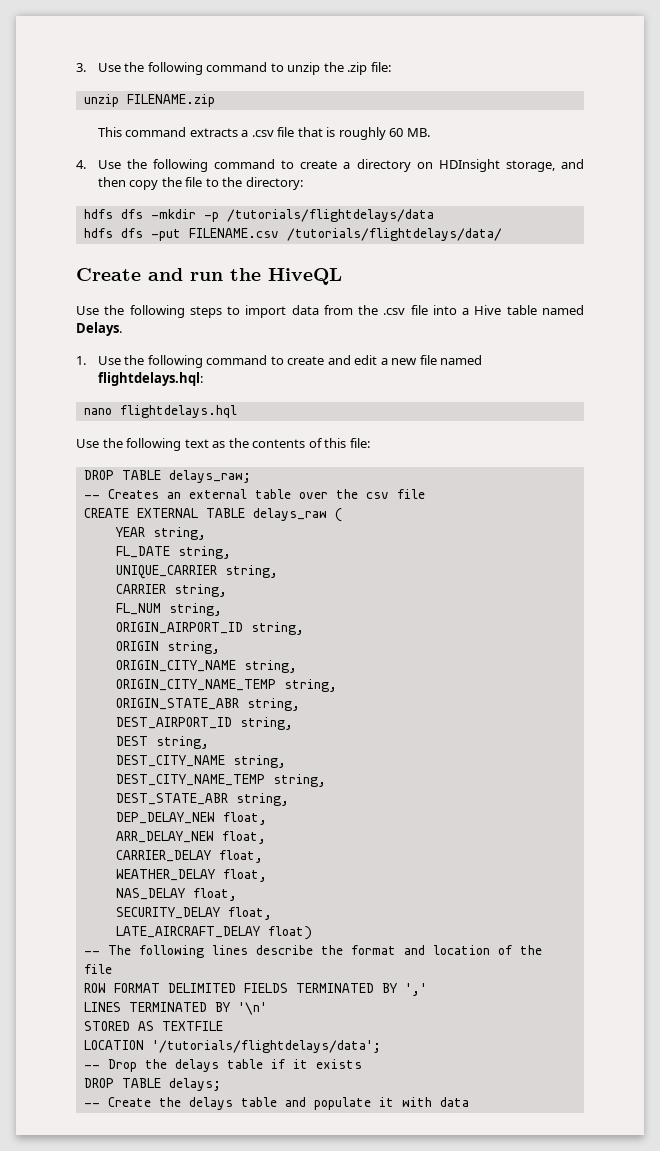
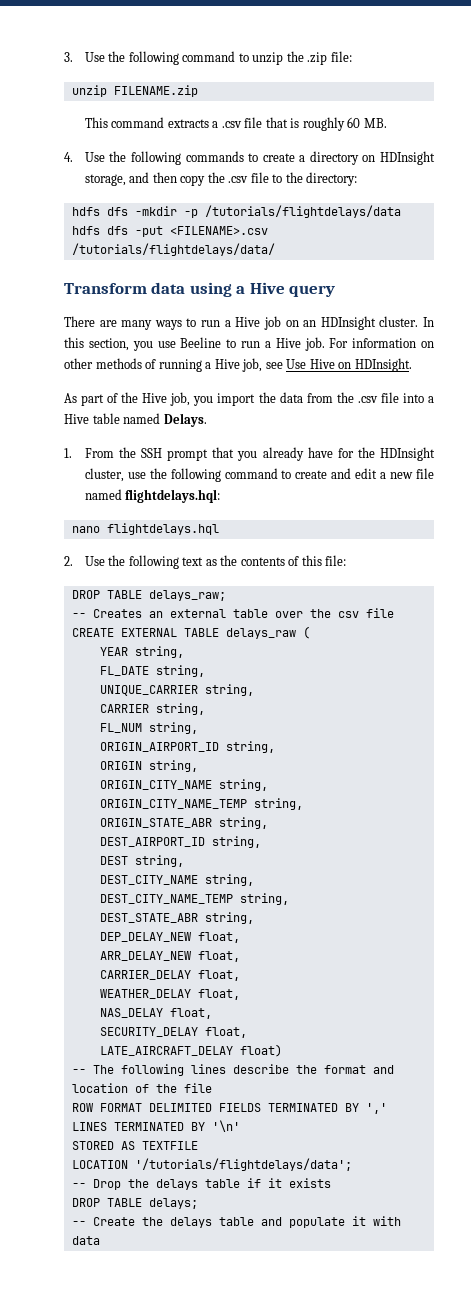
[214,159,276,169] command -> [185,151,244,162] commands
(182, 182) none -> [228,176,249,183] .csv
[188,228,279,238] FILENAME.csv -> [169,226,268,235] <FILENAME>.csv
[76,268,342,285] [76,305,287,318] Create and run the HiveQL // Use the following steps to import -> [64,282,336,297] [64,316,435,330] [64,337,434,351] [64,358,412,372] [64,392,276,406] Transform data using a Hive query // There are many ways to run a Hive job on an HDInsight cluster. In this section, you use Beeline to run a Hive job. For information on other methods of running a Hive job, see Use Hive on HDInsight. // As part of the Hive job, you import the
[97,356,121,365] Use -> [84,447,435,461] [84,468,146,482] From the SSH prompt that you already have for the HDInsight cluster, use
(237, 411) none -> [64,556,73,566] 2.

